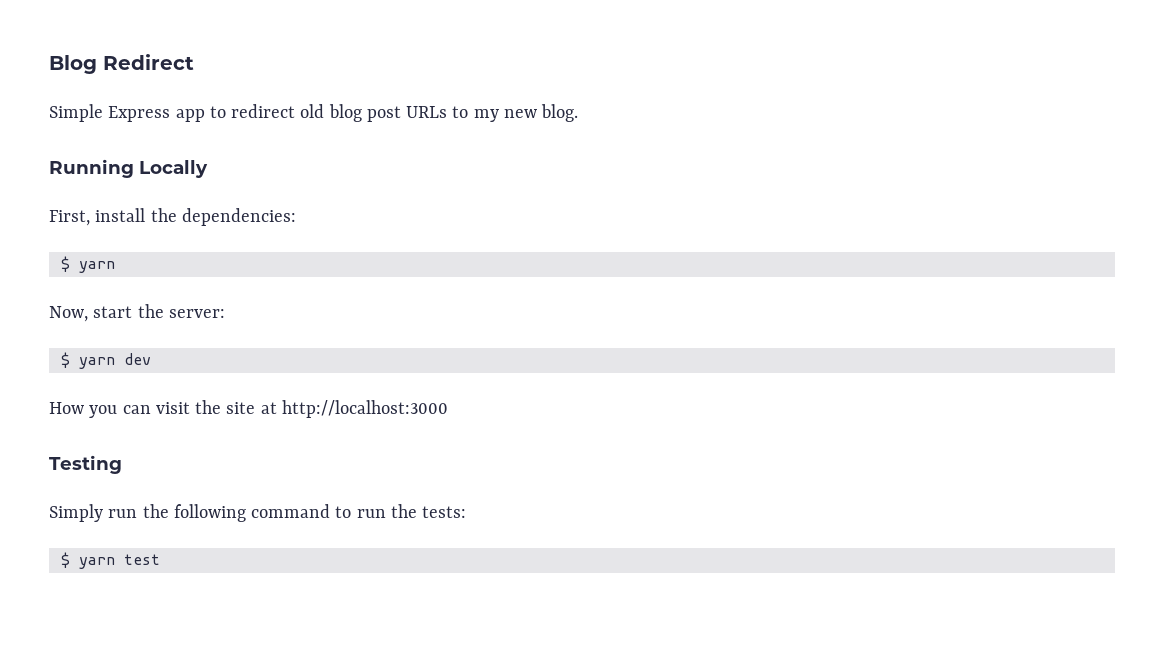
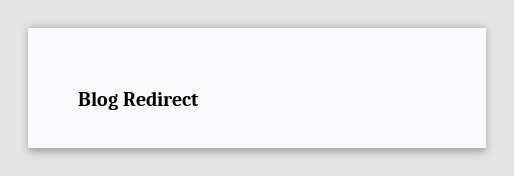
[49,104,579,122] [49,159,208,178] [49,208,296,226] [60,256,115,273] [49,304,225,322] [60,352,151,369] [49,400,448,418] [49,455,122,474] [49,504,467,522] [60,552,160,569] // Simple Express app to redirect old blog post URLs to my new blog. // Running Locally // First, install the dependencies: // $ yarn // Now, start the server: // $ yarn dev // How you can visit the site at http://localhost:3000 // Testing // Simply run the following command to run the tests: // $ yarn test -> (200, 98) none

